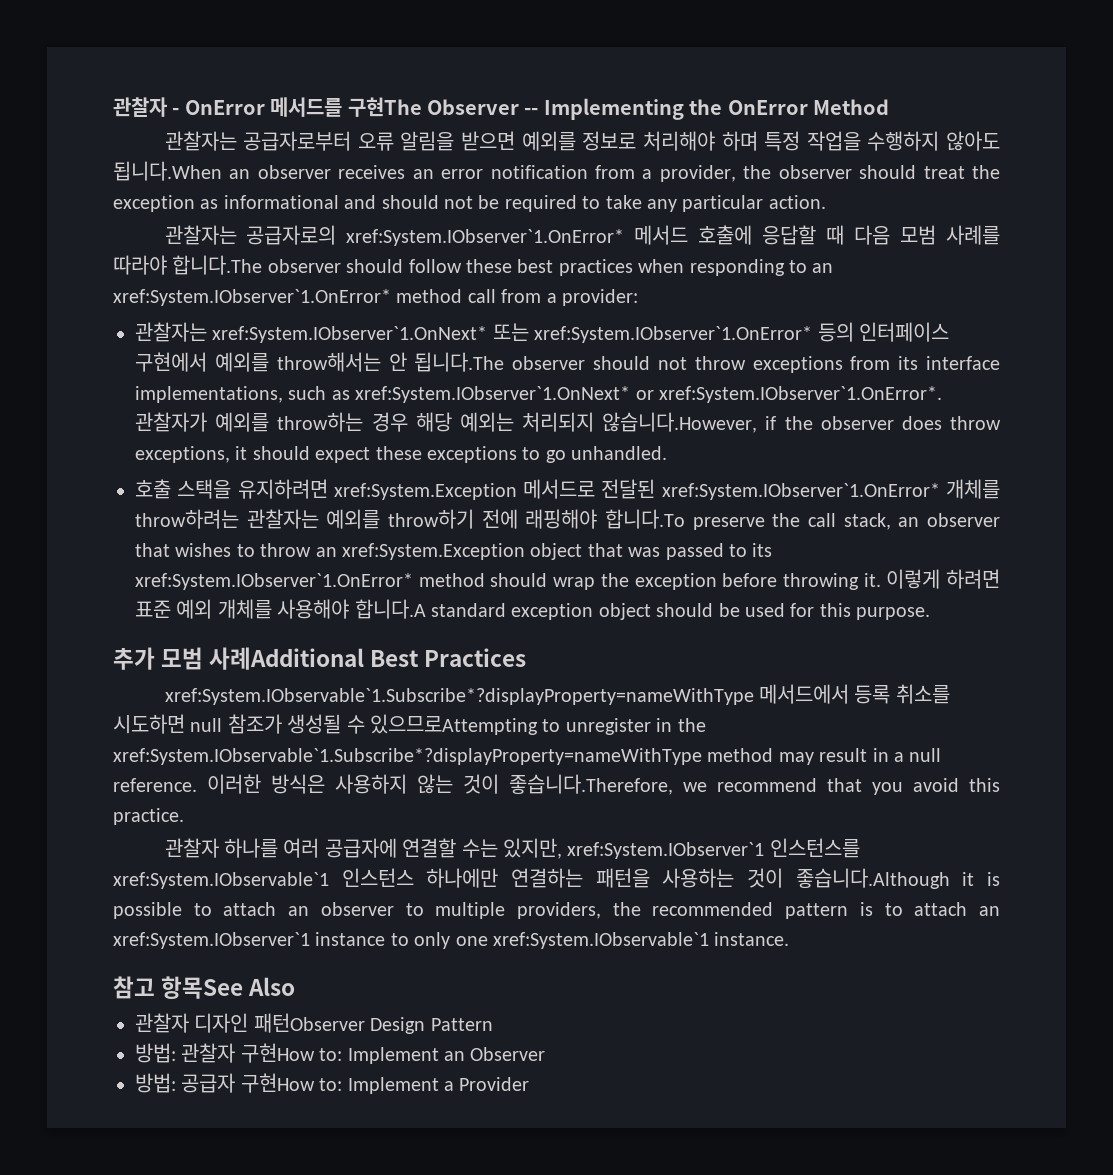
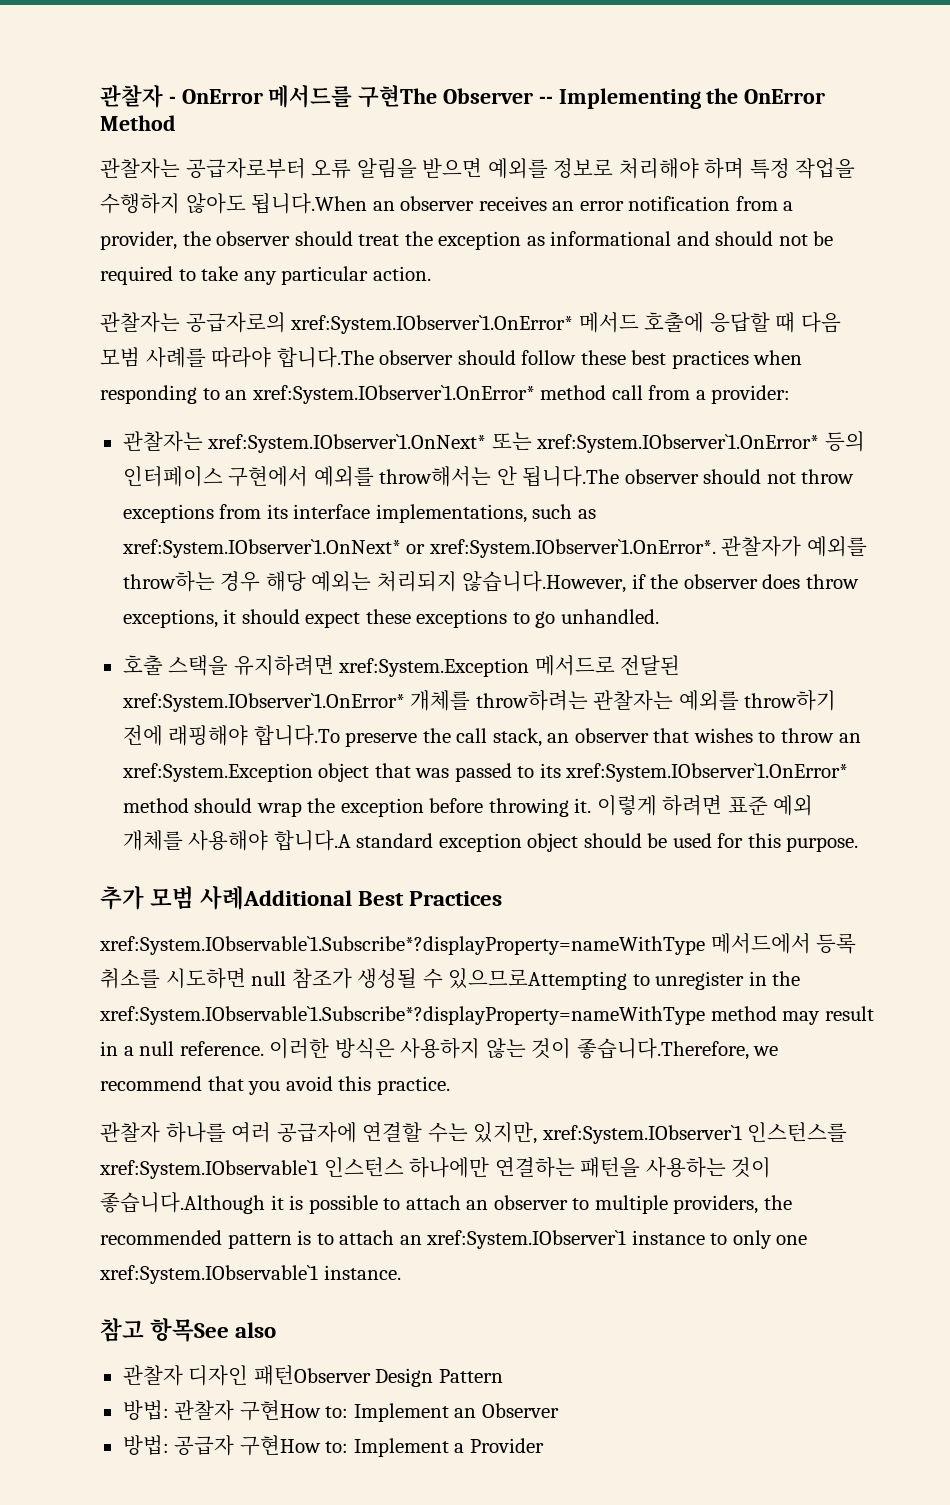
[248,977,296,996] Also -> [235,1322,277,1338] also

